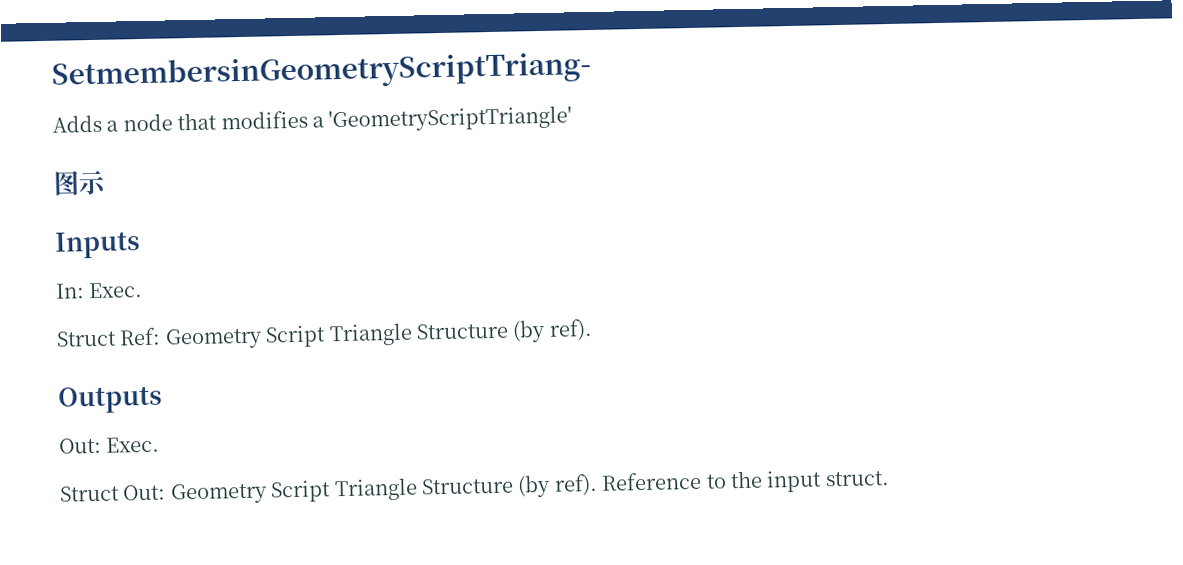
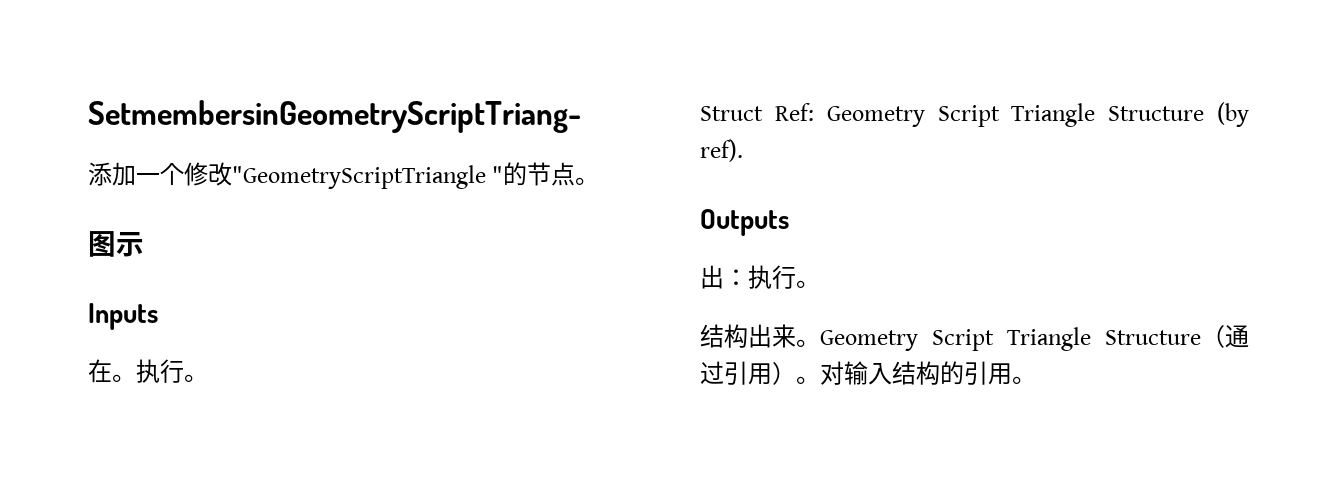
[52,105,573,133] Adds a node that modifies a 'GeometryScriptTriangle' -> [88,162,600,189] 添加一个修改"GeometryScriptTriangle "的节点。
[55,282,144,299] In: Exec. -> [88,359,208,383] 在。执行。
[59,436,161,454] [59,470,890,505] Out: Exec. // Struct Out: Geometry Script Triangle Structure (by ref). Reference to the input struct. -> [700,265,820,289] [700,324,1249,351] [700,361,1036,385] 出：执行。 // 结构出来。Geometry Script Triangle Structure（通过引用）。对输入结构的引用。

